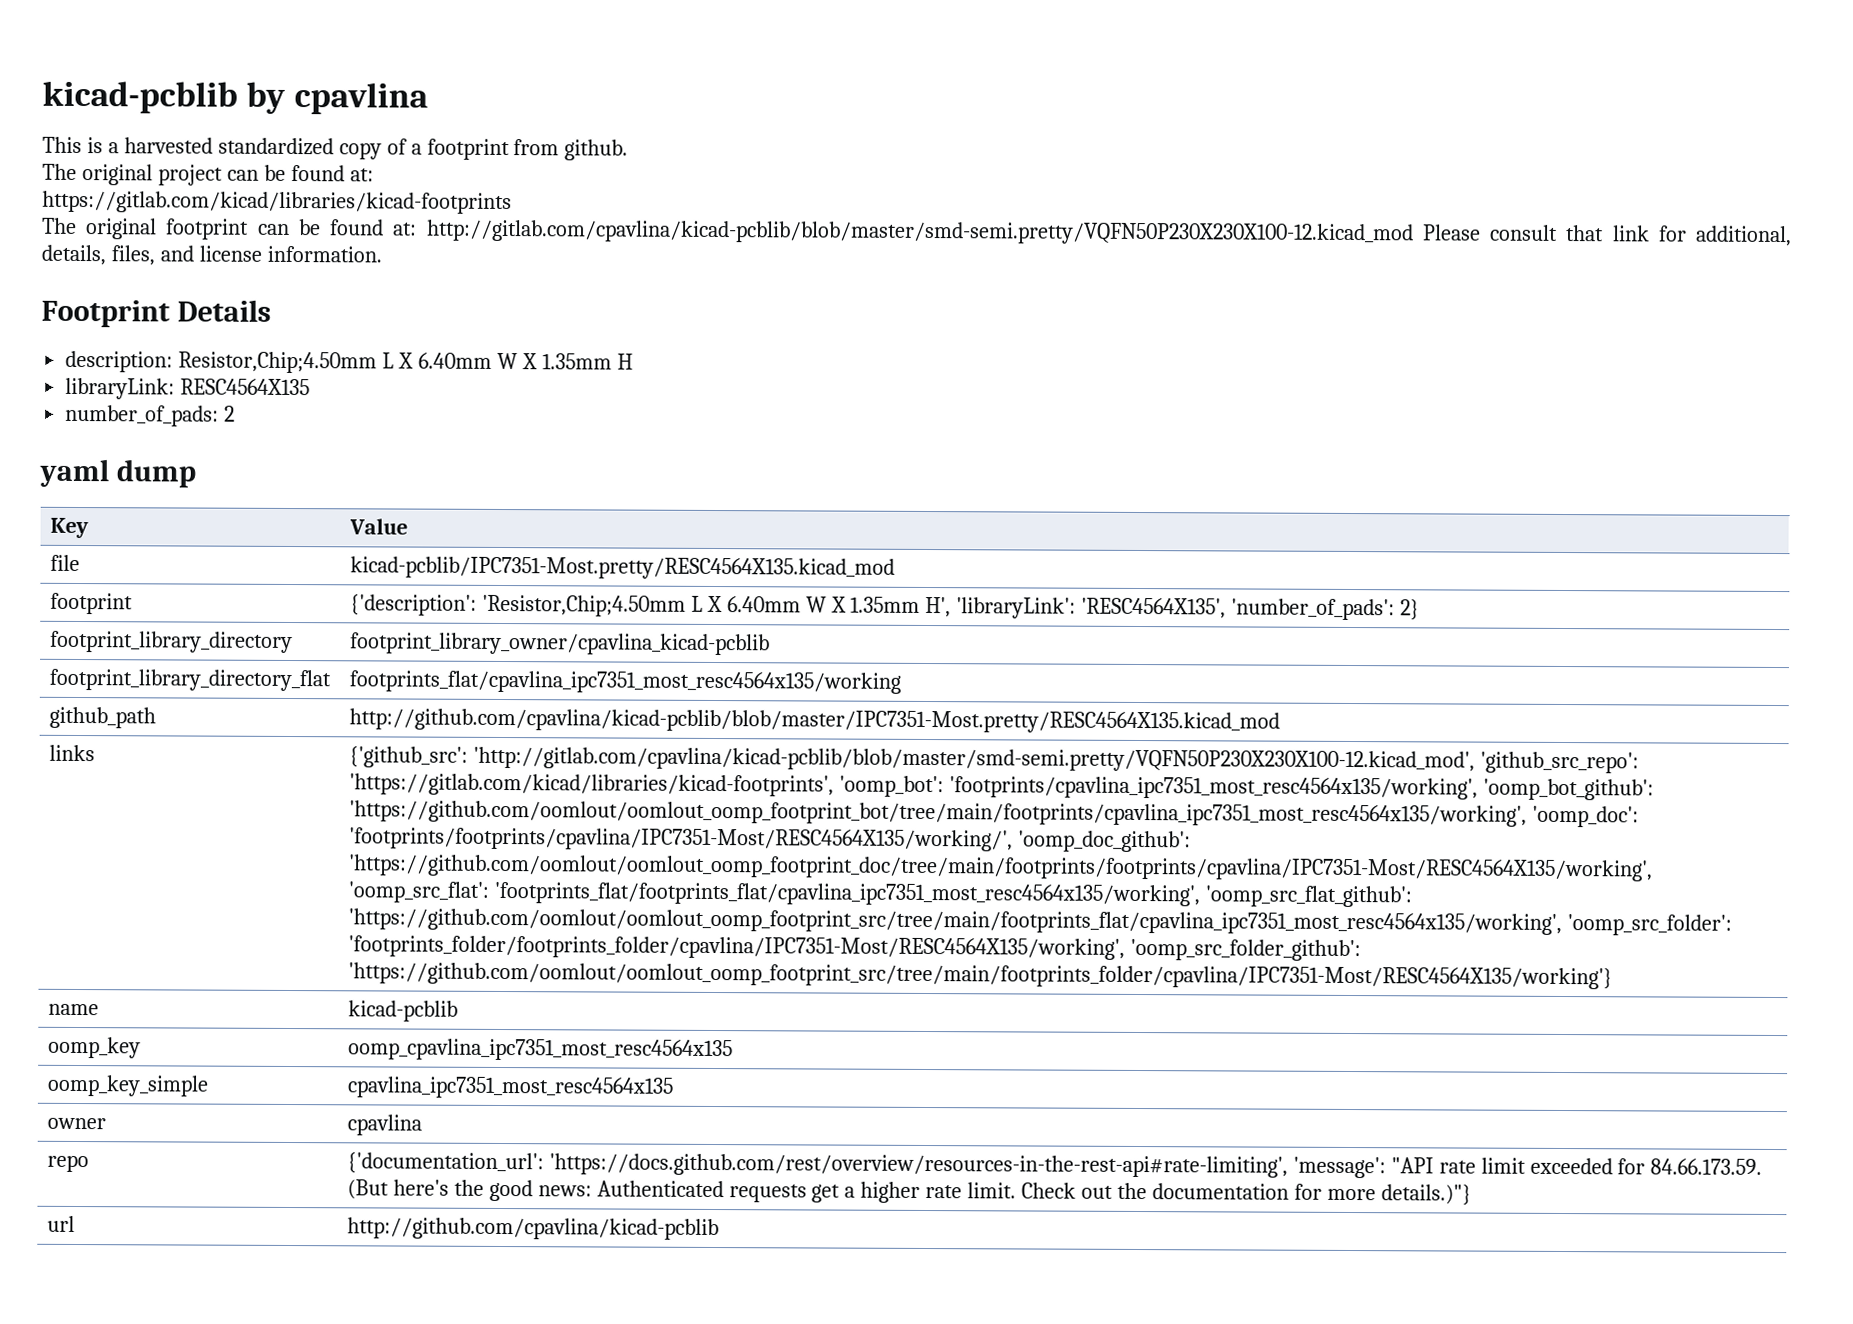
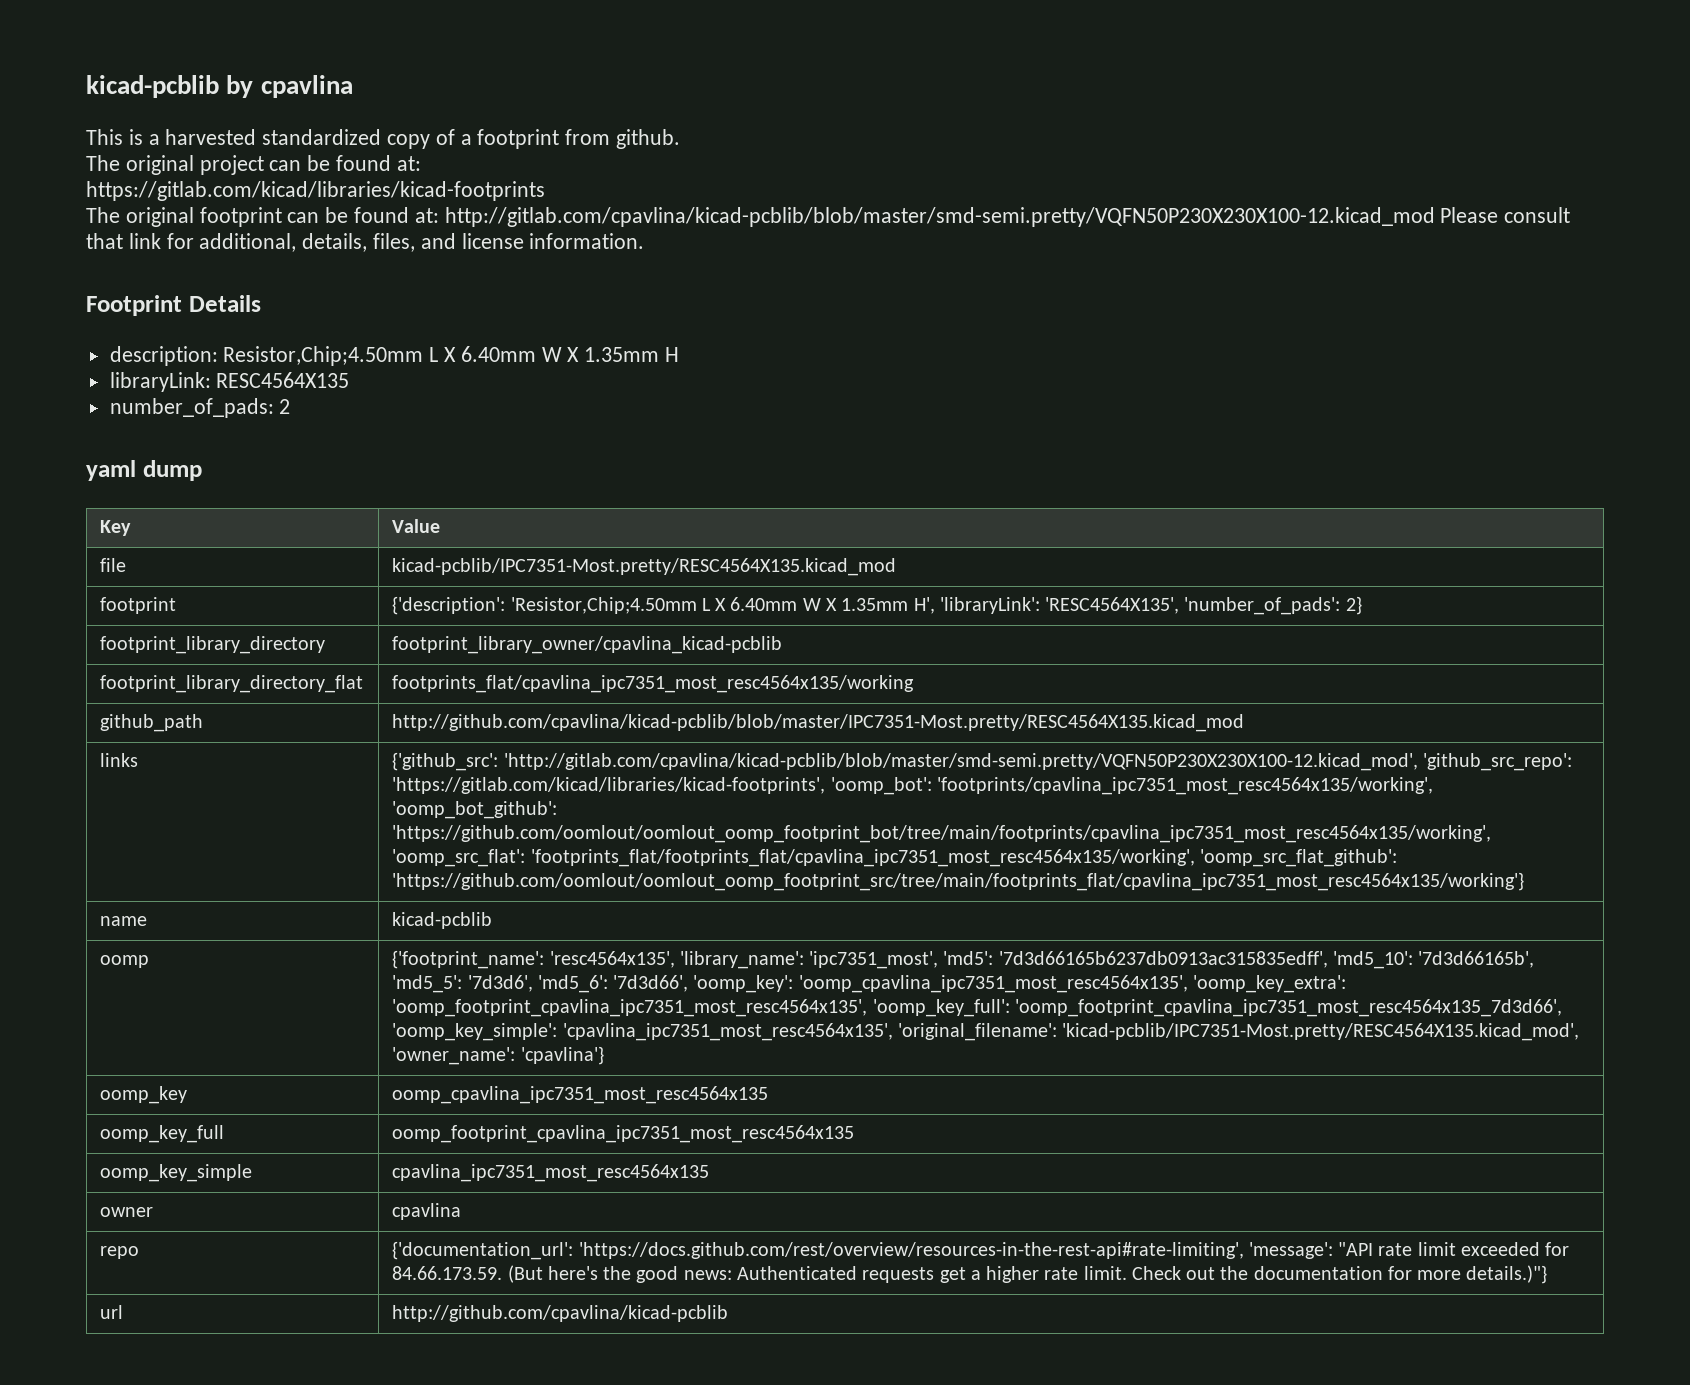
[1531,805,1639,828] [348,827,1191,853] [347,854,1653,882] [347,881,1412,908] [347,908,1732,936] [347,935,1361,962] [347,962,1613,990] [47,1003,99,1016] [347,1000,458,1022] 'oomp_doc': 'footprints/footprints/cpavlina/IPC7351-Most/RESC4564X135/working/', 'oomp_doc_github': 'https://github.com/oomlout/oomlout_oomp_footprint_doc/tree/main/footprints/footprints/cpavlina/IPC7351-Most/RESC4564X135/working', 'oomp_src_flat': 'footprints_flat/footprints_flat/cpavlina_ipc7351_most_resc4564x135/working', 'oomp_src_flat_github': 'https://github.com/oomlout/oomlout_oomp_footprint_src/tree/main/footprints_flat/cpavlina_ipc7351_most_resc4564x135/working', 'oomp_src_folder': 'footprints_folder/footprints_folder/cpavlina/IPC7351-Most/RESC4564X135/working', 'oomp_src_folder_github': 'https://github.com/oomlout/oomlout_oomp_footprint_src/tree/main/footprints_folder/cpavlina/IPC7351-Most/RESC4564X135/working'} // name | kicad-pcblib -> [392,849,1397,867] [392,872,1525,891] [100,916,148,926] [392,912,493,929] [100,955,150,968] [392,950,1535,969] [392,975,1346,993] [392,999,1562,1017] [392,1023,1580,1041] [392,1046,604,1065] 'oomp_src_flat': 'footprints_flat/footprints_flat/cpavlina_ipc7351_most_resc4564x135/working', 'oomp_src_flat_github': 'https://github.com/oomlout/oomlout_oomp_footprint_src/tree/main/footprints_flat/cpavlina_ipc7351_most_resc4564x135/working'} // name | kicad-pcblib // oomp | {'footprint_name': 'resc4564x135', 'library_name': 'ipc7351_most', 'md5': '7d3d66165b6237db0913ac315835edff', 'md5_10': '7d3d66165b', 'md5_5': '7d3d6', 'md5_6': '7d3d66', 'oomp_key': 'oomp_cpavlina_ipc7351_most_resc4564x135', 'oomp_key_extra': 'oomp_footprint_cpavlina_ipc7351_most_resc4564x135', 'oomp_key_full': 'oomp_footprint_cpavlina_ipc7351_most_resc4564x135_7d3d66', 'oomp_key_simple': 'cpavlina_ipc7351_most_resc4564x135', 'original_filename': 'kicad-pcblib/IPC7351-Most.pretty/RESC4564X135.kicad_mod', 'owner_name': 'cpavlina'}
(733, 1050) none -> [100,1125,225,1143] [392,1125,855,1143] // oomp_key_full | oomp_footprint_cpavlina_ipc7351_most_resc4564x135

